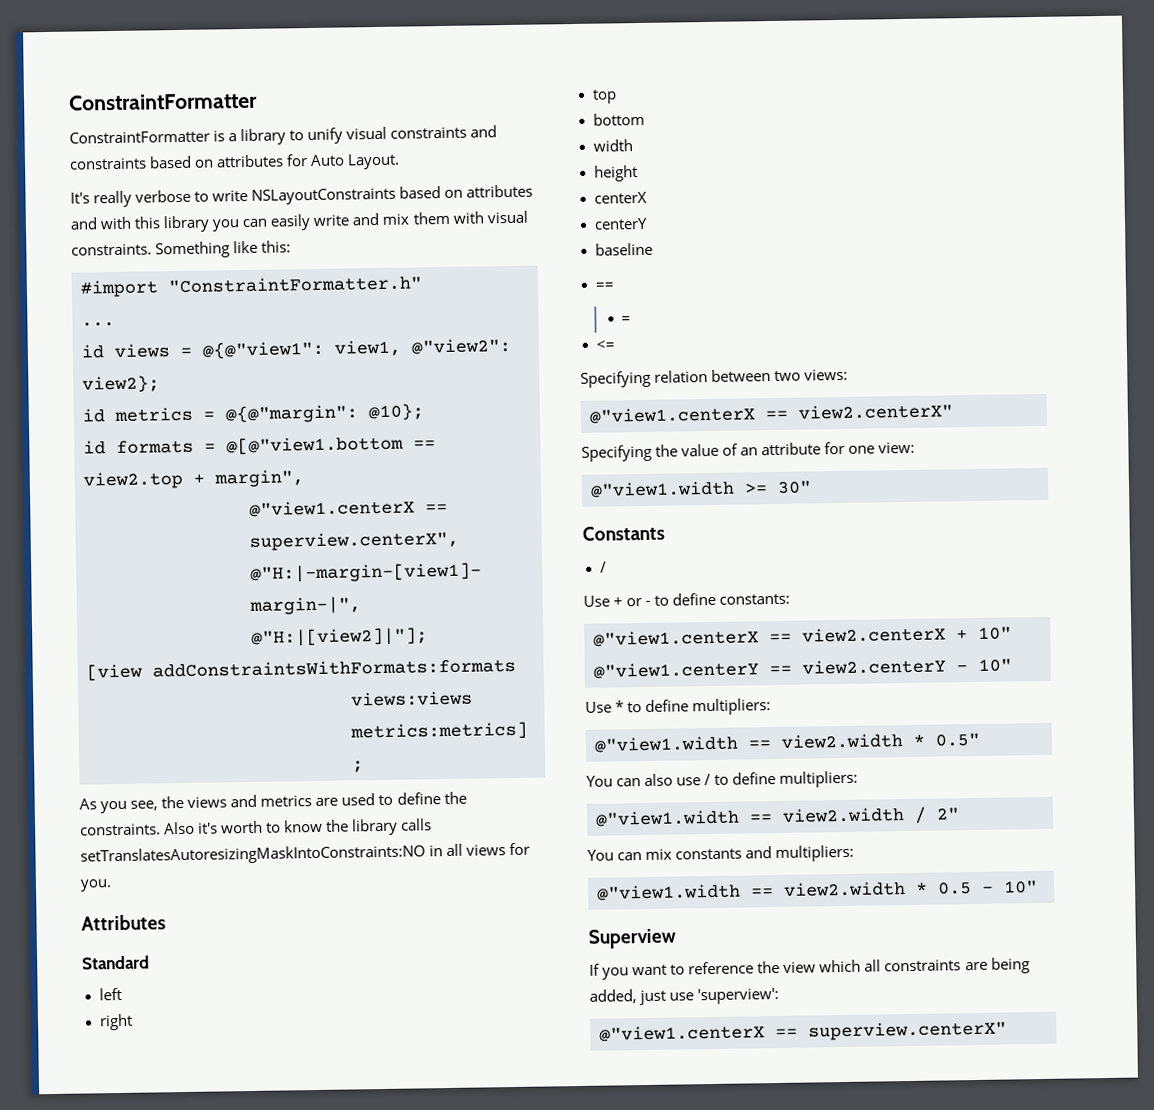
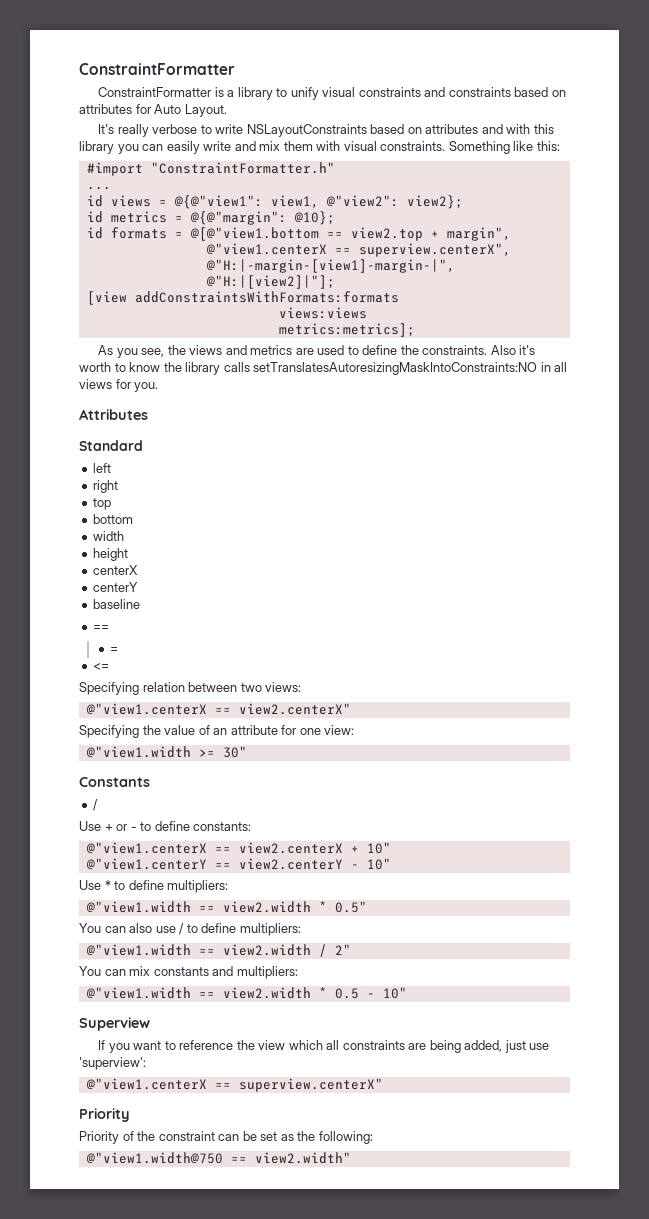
(1007, 1030) none -> [79,1108,130,1122] [79,1131,373,1144] [85,1152,351,1164] // Priority // Priority of the constraint can be set as the following: // @"view1.width@750 == view2.width"

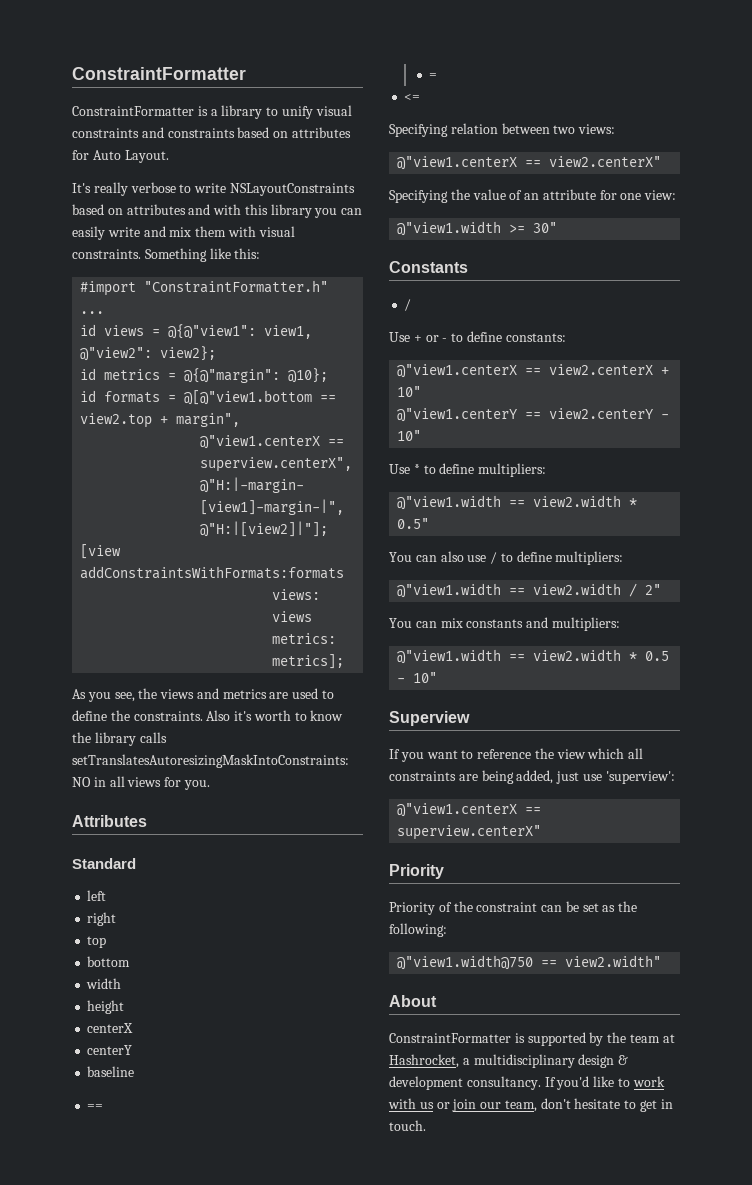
(351, 1158) none -> [389,995,437,1007] [389,1032,675,1046] [389,1054,629,1068] [389,1076,665,1090] [388,1098,673,1112] [389,1120,426,1131] // About // ConstraintFormatter is supported by the team at Hashrocket, a multidisciplinary design & development consultancy. If you'd like to work with us or join our team, don't hesitate to get in touch.

